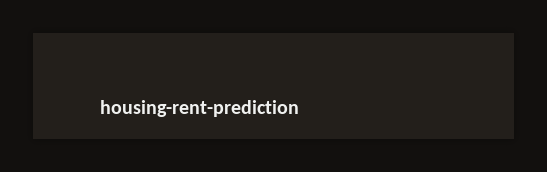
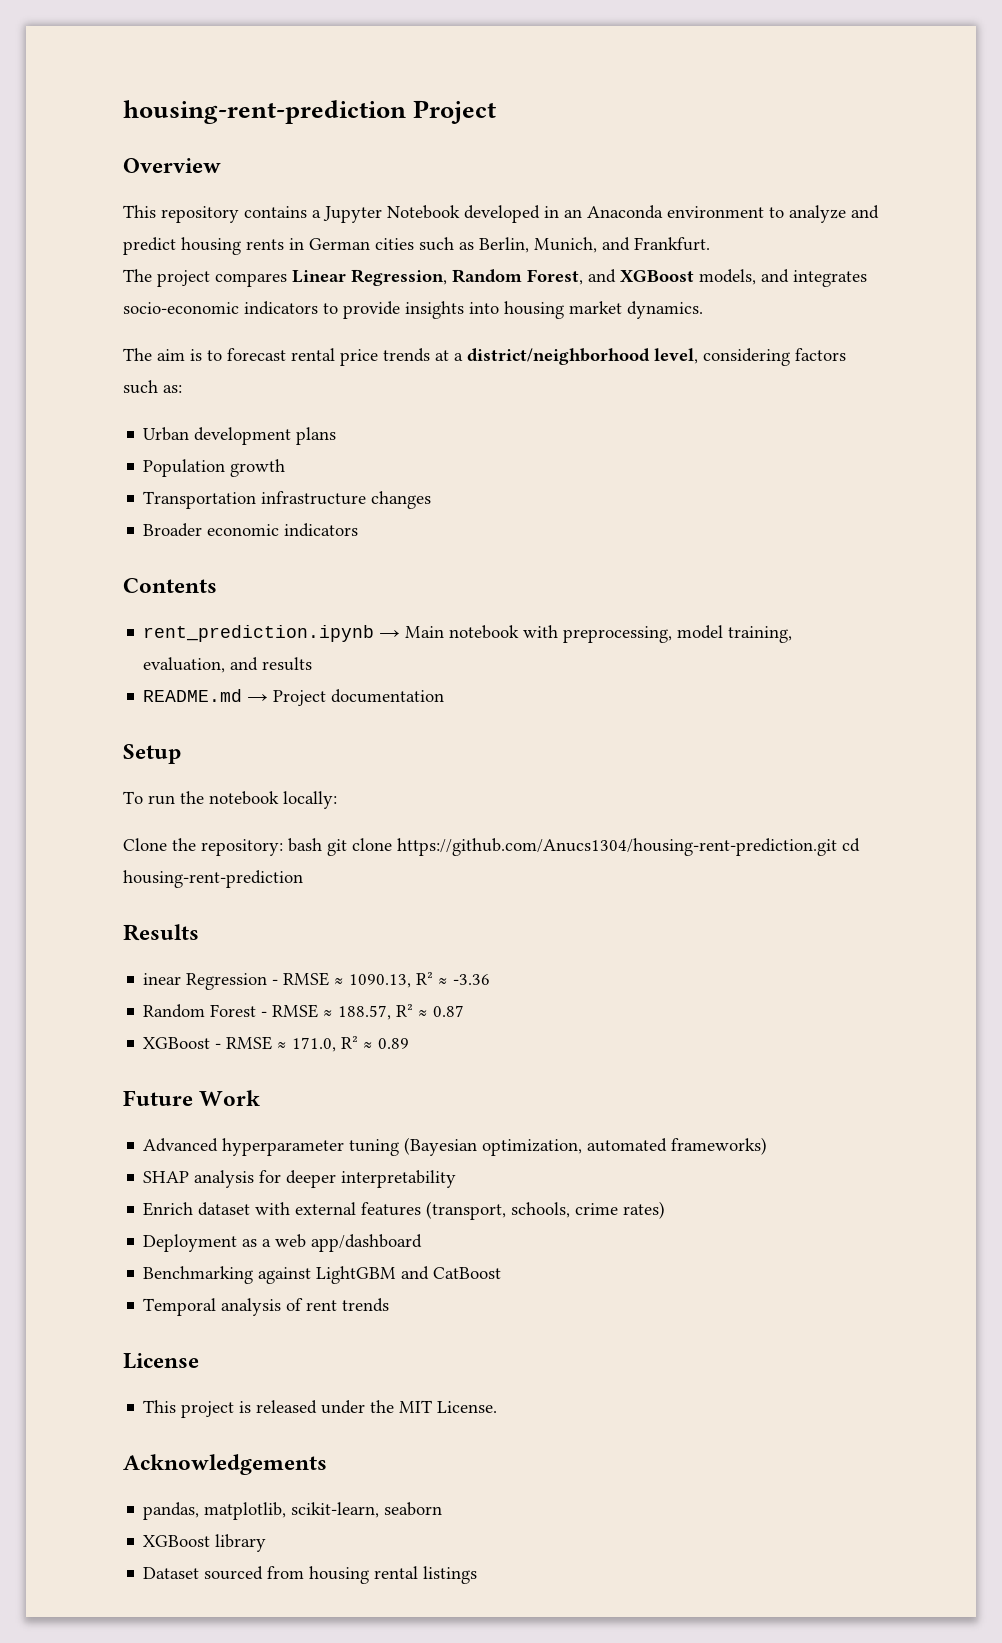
[100,100,299,117] housing-rent-prediction -> [123,100,497,124] [123,158,221,173] [123,205,879,223] [123,237,710,255] [123,269,867,287] [123,301,703,319] [123,348,846,366] [123,380,182,394] [143,427,337,445] [143,459,286,477] [143,491,432,509] [143,523,359,537] [123,578,217,593] [143,625,793,643] [143,657,313,673] [143,689,445,706] [123,744,181,764] [123,791,337,809] [123,838,860,856] [123,870,303,888] [123,924,199,941] [143,972,491,990] [143,1004,465,1020] [143,1036,410,1052] [123,1090,261,1106] [143,1137,768,1156] [143,1170,457,1188] [143,1201,666,1220] [143,1234,423,1252] [143,1266,502,1284] [143,1298,390,1316] [123,1353,199,1369] [143,1400,498,1418] [123,1454,327,1475] [143,1502,443,1520] [143,1534,267,1552] [143,1566,478,1584] housing-rent-prediction Project // Overview // This repository contains a Jupyter Notebook developed in an Anaconda environment to analyze and predict housing rents in German cities such as Berlin, Munich, and Frankfurt. // The project compares Linear Regression, Random Forest, and XGBoost models, and integrates socio‑economic indicators to provide insights into housing market dynamics. // The aim is to forecast rental price trends at a district/neighborhood level, considering factors such as: // Urban development plans // Population growth // Transportation infrastructure changes // Broader economic indicators // Contents // rent_prediction.ipynb → Main notebook with preprocessing, model training, evaluation, and results // README.md → Project documentation // Setup // To run the notebook locally: // Clone the repository: bash git clone https://github.com/Anucs1304/housing-rent-prediction.git cd housing-rent-prediction // Results // inear Regression - RMSE ≈ 1090.13, R² ≈ -3.36 // Random Forest - RMSE ≈ 188.57, R² ≈ 0.87 // XGBoost - RMSE ≈ 171.0, R² ≈ 0.89 // Future Work // Advanced hyperparameter tuning (Bayesian optimization, automated frameworks) // SHAP analysis for deeper interpretability // Enrich dataset with external features (transport, schools, crime rates) // Deployment as a web app/dashboard // Benchmarking against LightGBM and CatBoost // Temporal analysis of rent trends // License // This project is released under the MIT License. // Acknowledgements // pandas, matplotlib, scikit-learn, seaborn // XGBoost library // Dataset sourced from housing rental listings

